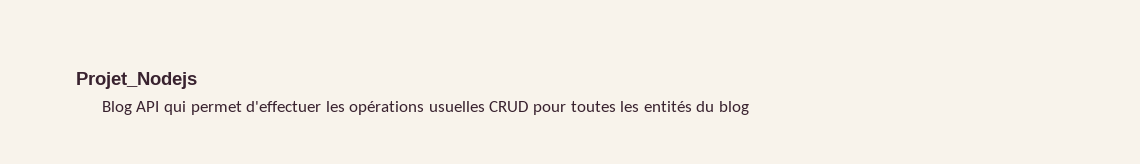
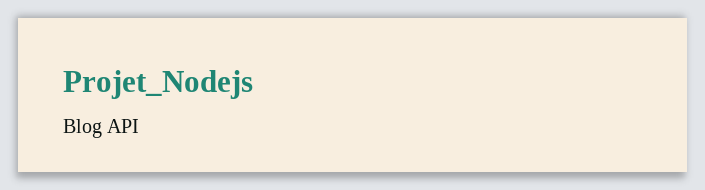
[163,101,750,115] qui permet d'effectuer les opérations usuelles CRUD pour toutes les entités du blog -> (140, 126) none

